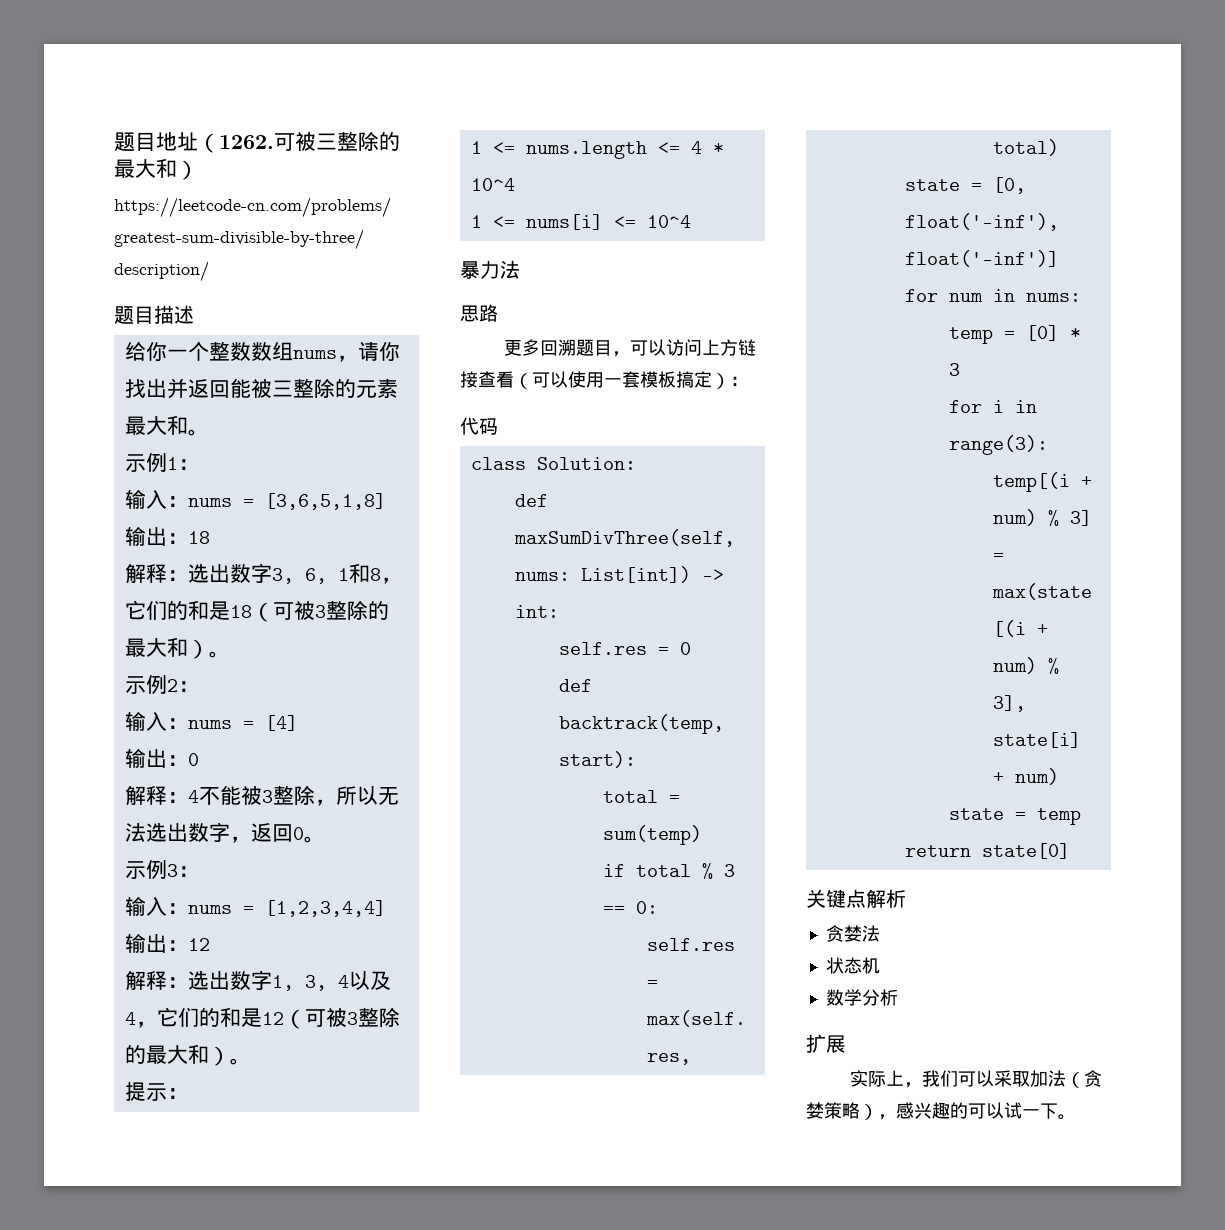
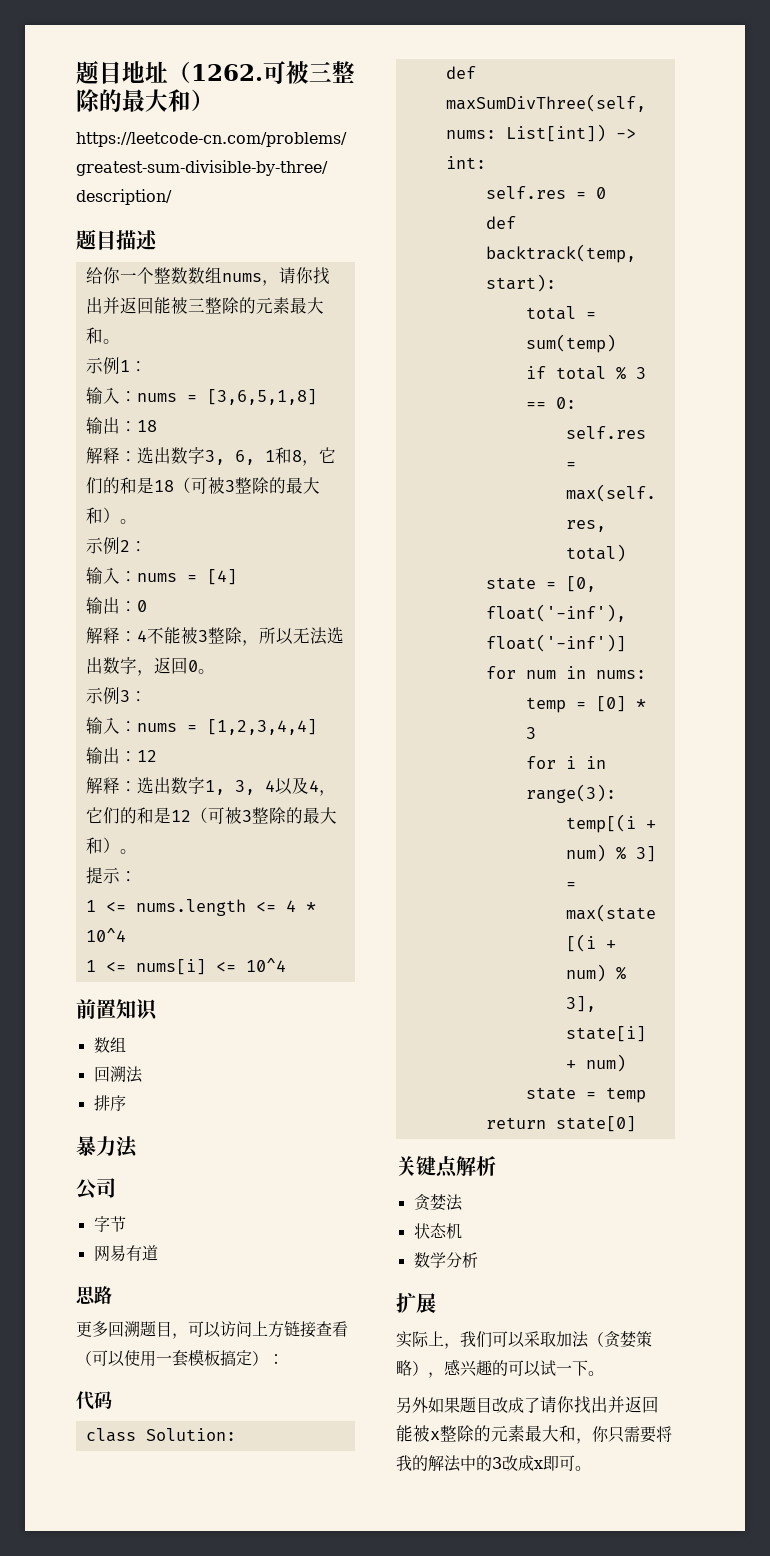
[460,260,520,279] 暴力法 -> [76,999,158,1021] [93,1037,126,1053] [93,1066,143,1083] [93,1095,126,1111] [76,1136,138,1158] [76,1178,116,1200] [93,1216,126,1232] [93,1245,158,1262] 前置知识 // 数组 // 回溯法 // 排序 // 暴力法 // 公司 // 字节 // 网易有道
(1076, 1117) none -> [396,1396,659,1414] [396,1425,672,1444] [396,1455,591,1472] // 另外如果题目改成了请你找出并返回能被x整除的元素最大和，你只需要将我的解法中的3改成x即可。

